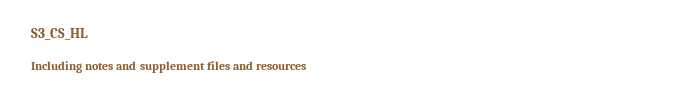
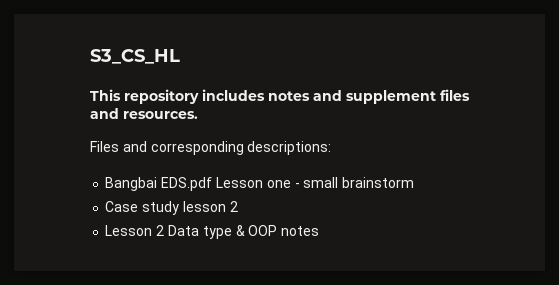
[31,61,82,73] Including -> [90,89,265,104] This repository includes
[256,63,307,70] resources -> [123,111,198,119] [90,141,332,155] [105,177,415,191] [105,201,238,215] [105,225,320,239] resources. // Files and corresponding descriptions: // Bangbai EDS.pdf Lesson one - small brainstorm // Case study lesson 2 // Lesson 2 Data type & OOP notes

